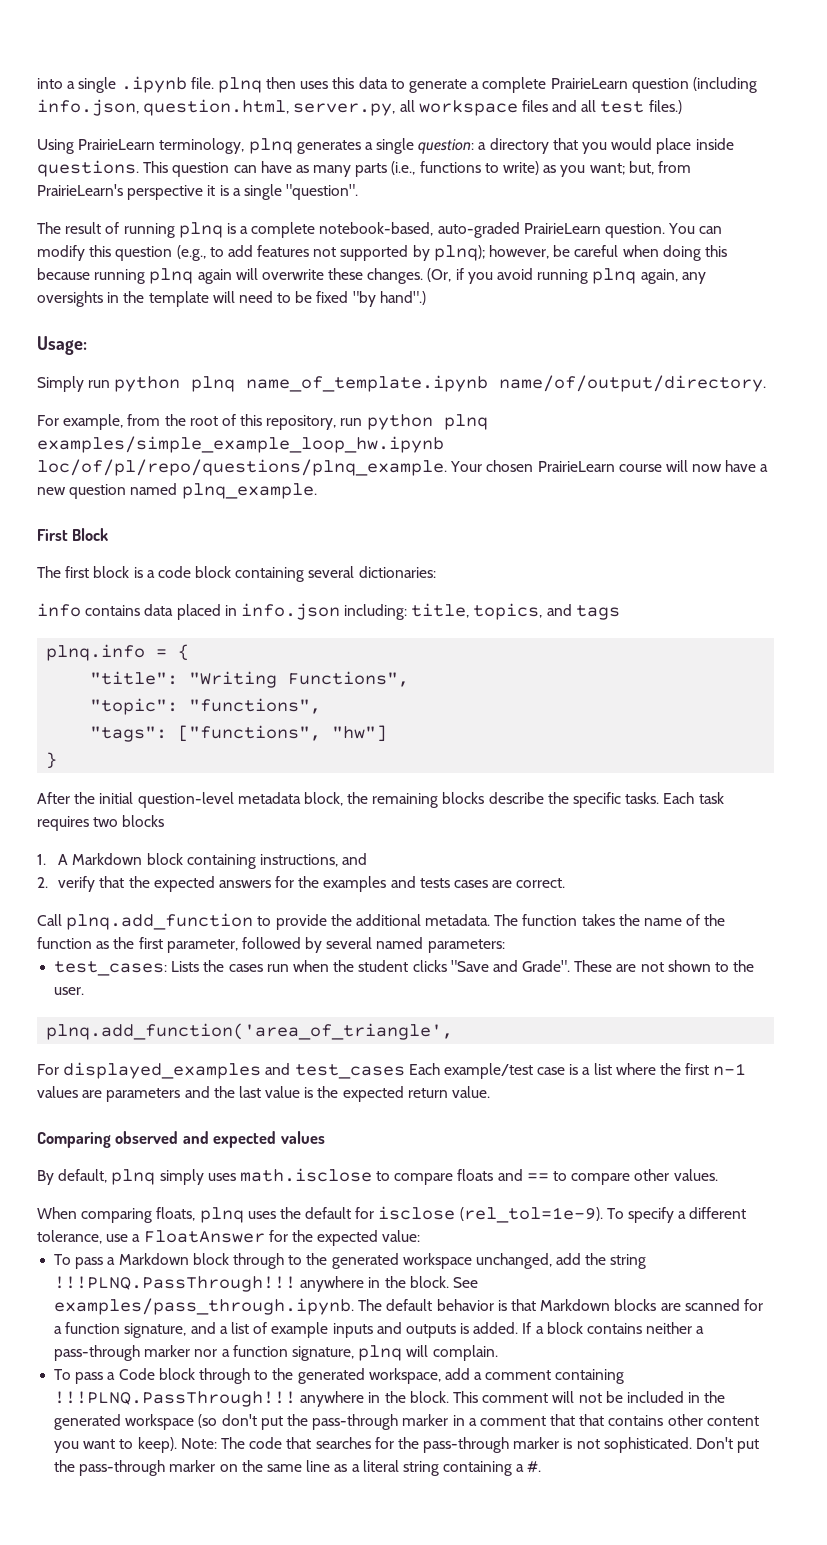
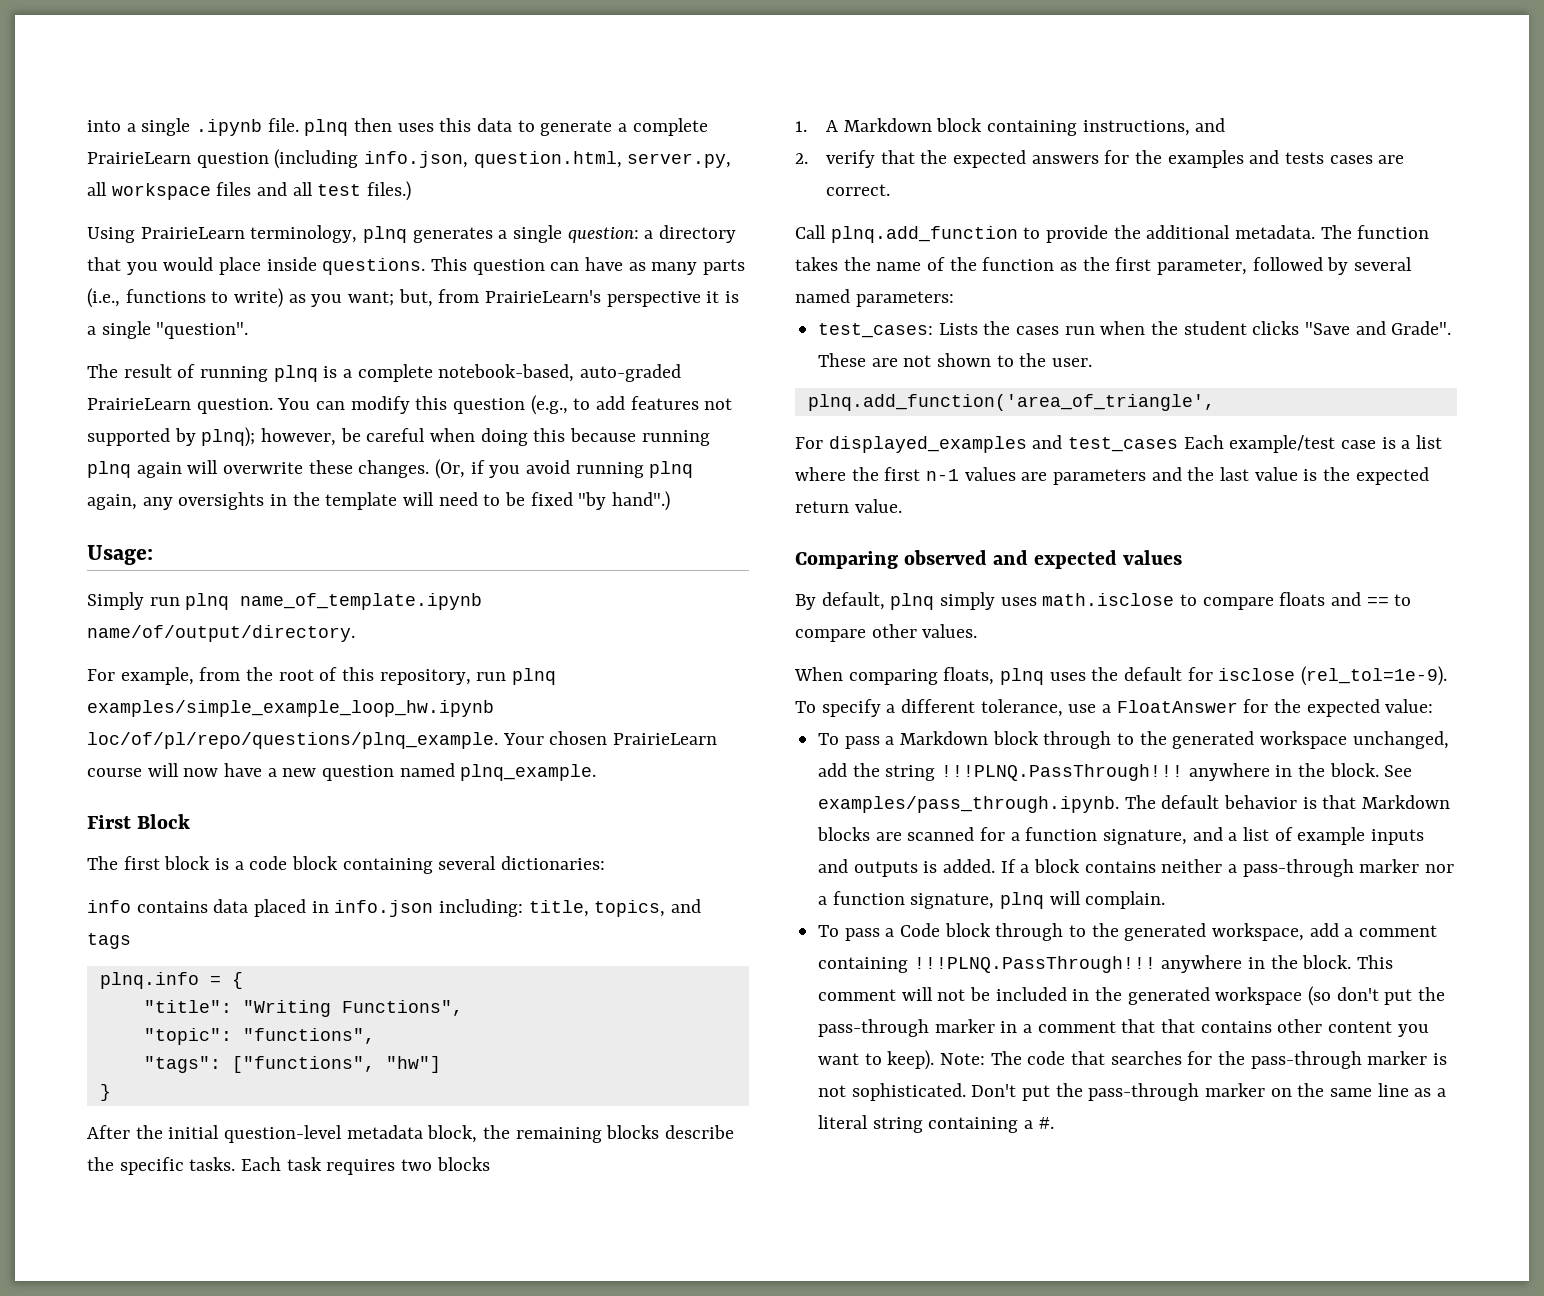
[114,376,181,392] python -> (180, 601) none
[366,414,433,430] python -> (507, 676) none

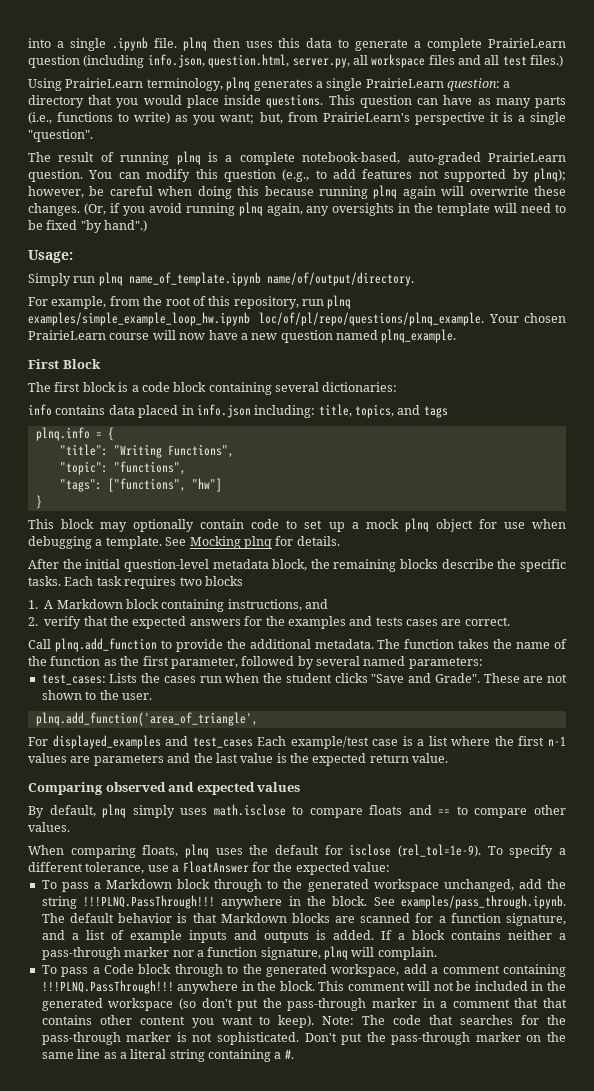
(563, 234) none -> [365,78,444,88] PrairieLearn
(111, 1092) none -> [28,518,566,532] [28,536,340,549] // This block may optionally contain code to set up a mock plnq object for use when debugging a template. See Mocking plnq for details.

